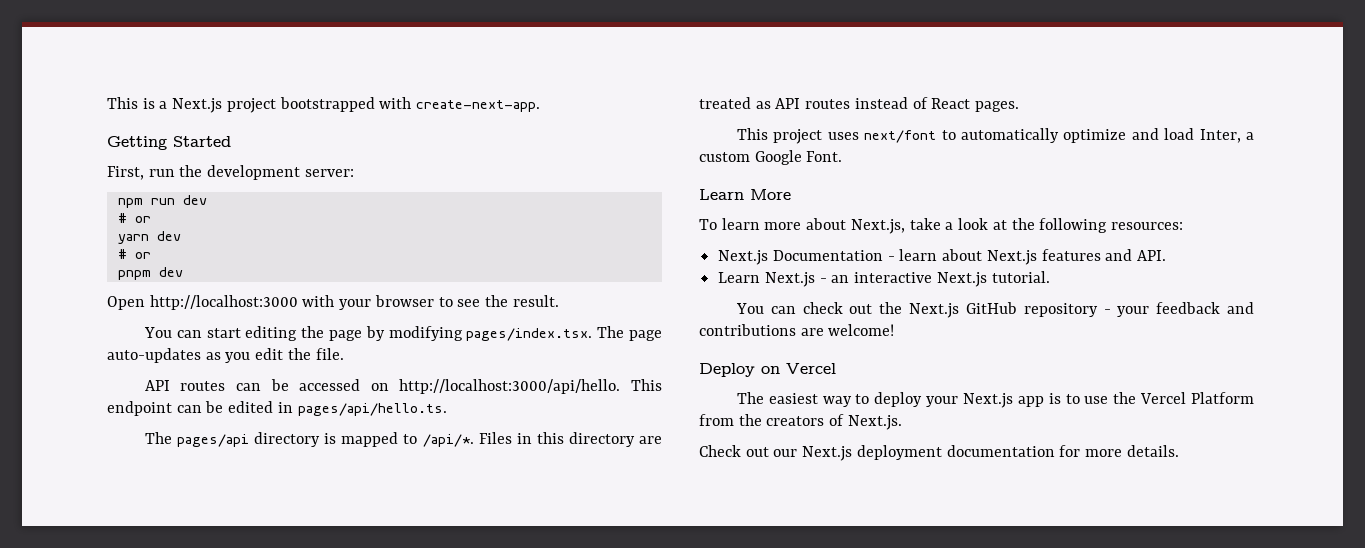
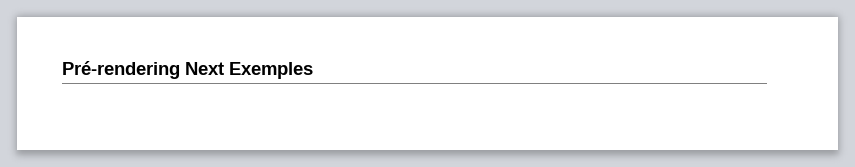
[107,97,541,113] [107,136,231,150] [107,165,354,180] [117,195,207,208] [117,213,151,223] [117,231,181,244] [117,249,151,259] [117,267,183,280] [107,295,559,310] [143,326,662,341] [107,348,344,363] [144,379,663,394] [107,401,447,416] [144,432,663,447] [699,97,1020,112] [736,128,1254,144] [699,150,843,165] [699,189,791,200] [699,218,1183,234] [718,249,1167,265] [718,271,1050,287] [735,302,1254,318] [699,324,895,336] [699,363,836,377] [736,392,1255,408] [699,414,902,430] [699,445,1179,461] This is a Next.js project bootstrapped with create-next-app. // Getting Started // First, run the development server: // npm run dev // # or // yarn dev // # or // pnpm dev // Open http://localhost:3000 with your browser to see the result. // You can start editing the page by modifying pages/index.tsx. The page auto-updates as you edit the file. // API routes can be accessed on http://localhost:3000/api/hello. This endpoint can be edited in pages/api/hello.ts. // The pages/api directory is mapped to /api/*. Files in this directory are treated as API routes instead of React pages. // This project uses next/font to automatically optimize and load Inter, a custom Google Font. // Learn More // To learn more about Next.js, take a look at the following resources: // Next.js Documentation - learn about Next.js features and API. // Learn Next.js - an interactive Next.js tutorial. // You can check out the Next.js GitHub repository - your feedback and contributions are welcome! // Deploy on Vercel // The easiest way to deploy your Next.js app is to use the Vercel Platform from the creators of Next.js. // Check out our Next.js deployment documentation for more details. -> [62,61,313,79] Pré-rendering Next Exemples

